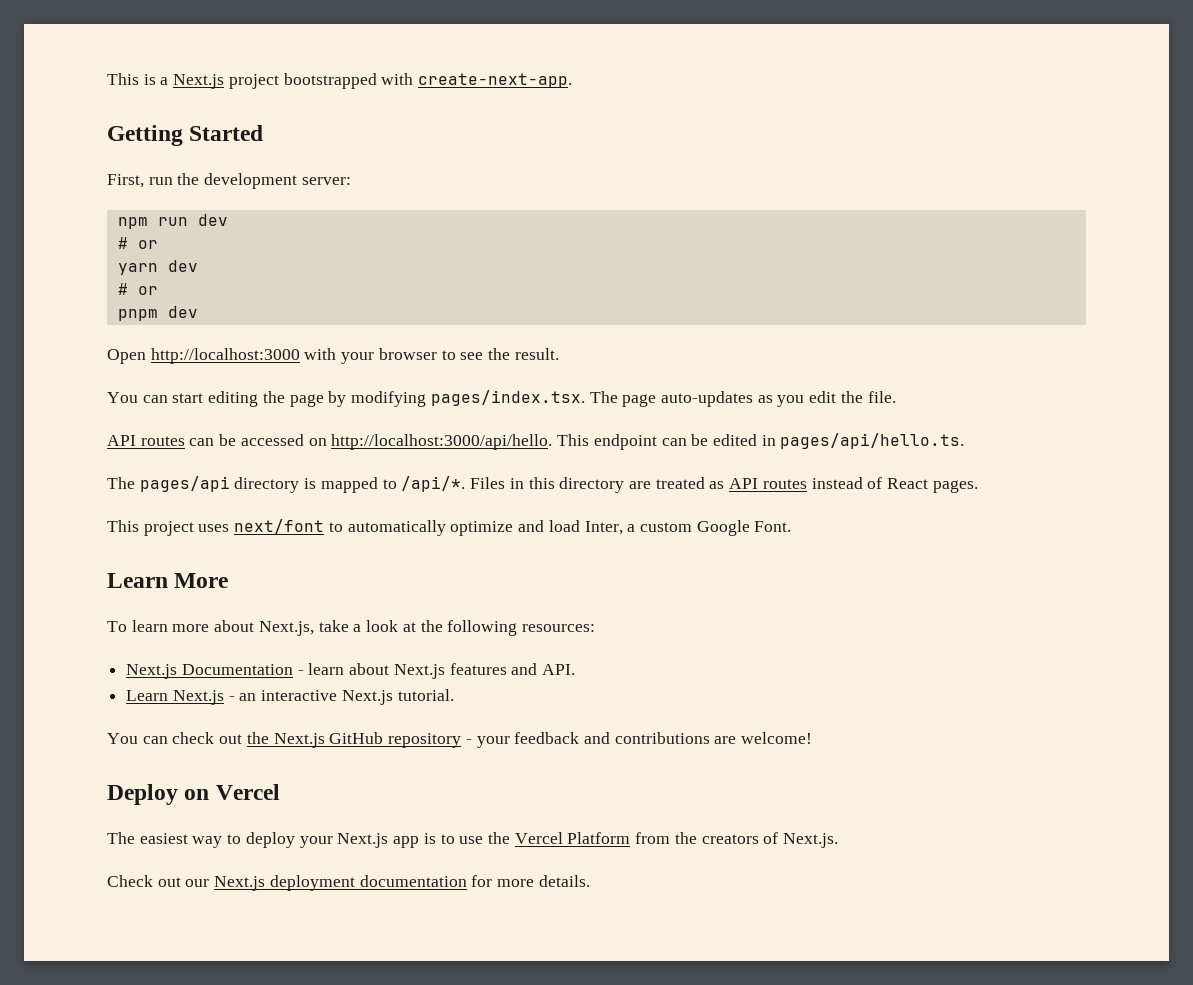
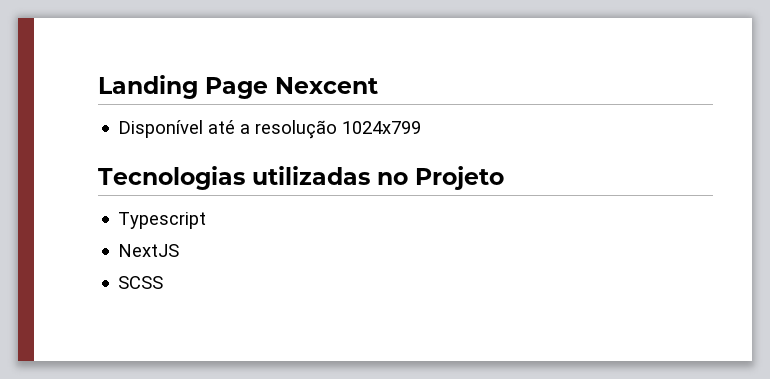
[107,73,573,89] [107,125,264,146] [107,173,351,189] [117,214,228,229] [117,237,158,249] [117,260,198,275] [117,283,158,295] [117,306,198,321] [107,348,559,364] [107,390,896,407] [107,433,965,450] [107,476,978,493] [107,519,792,536] [107,573,229,588] [107,620,595,636] [126,663,576,679] [126,689,454,705] [107,732,813,748] [107,784,280,805] [107,832,839,848] [107,875,590,891] This is a Next.js project bootstrapped with create-next-app. // Getting Started // First, run the development server: // npm run dev // # or // yarn dev // # or // pnpm dev // Open http://localhost:3000 with your browser to see the result. // You can start editing the page by modifying pages/index.tsx. The page auto-updates as you edit the file. // API routes can be accessed on http://localhost:3000/api/hello. This endpoint can be edited in pages/api/hello.ts. // The pages/api directory is mapped to /api/*. Files in this directory are treated as API routes instead of React pages. // This project uses next/font to automatically optimize and load Inter, a custom Google Font. // Learn More // To learn more about Next.js, take a look at the following resources: // Next.js Documentation - learn about Next.js features and API. // Learn Next.js - an interactive Next.js tutorial. // You can check out the Next.js GitHub repository - your feedback and contributions are welcome! // Deploy on Vercel // The easiest way to deploy your Next.js app is to use the Vercel Platform from the creators of Next.js. // Check out our Next.js deployment documentation for more details. -> [98,75,378,99] [118,120,422,139] [98,166,504,190] [118,212,207,229] [118,244,180,257] [118,276,164,289] Landing Page Nexcent // Disponível até a resolução 1024x799 // Tecnologias utilizadas no Projeto // Typescript // NextJS // SCSS

